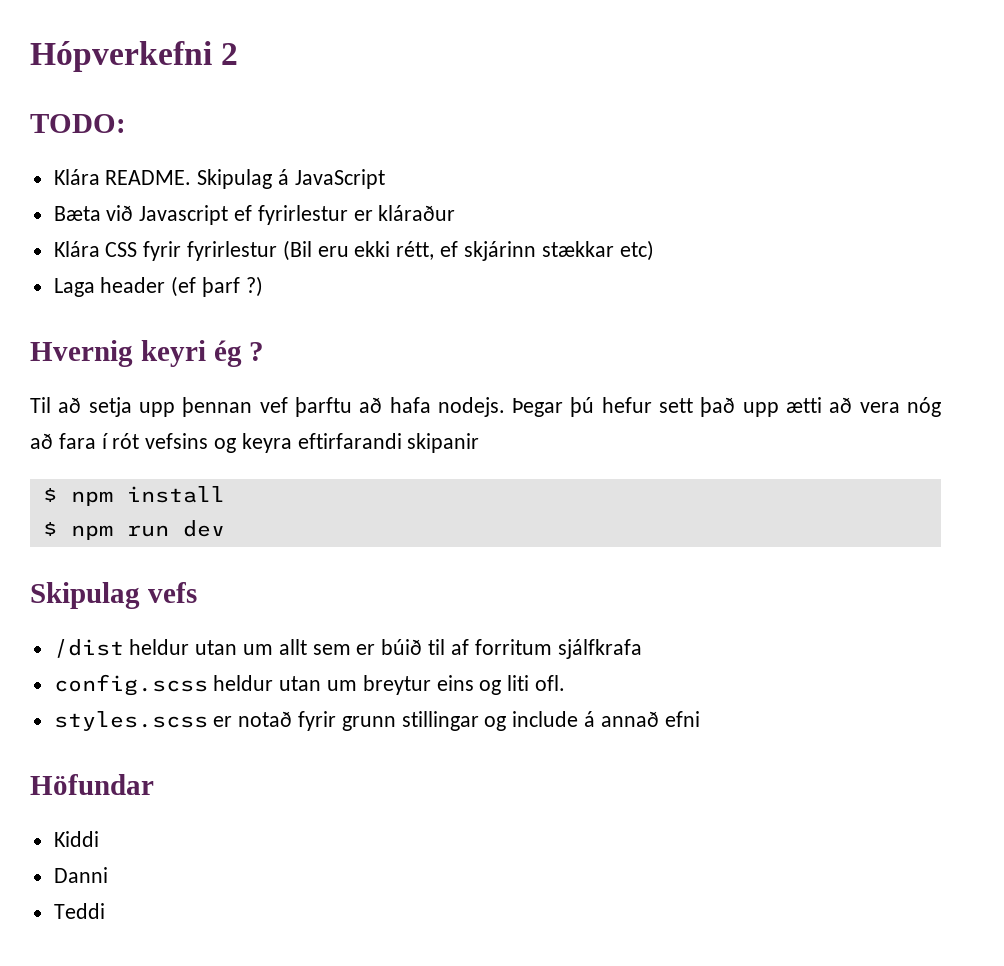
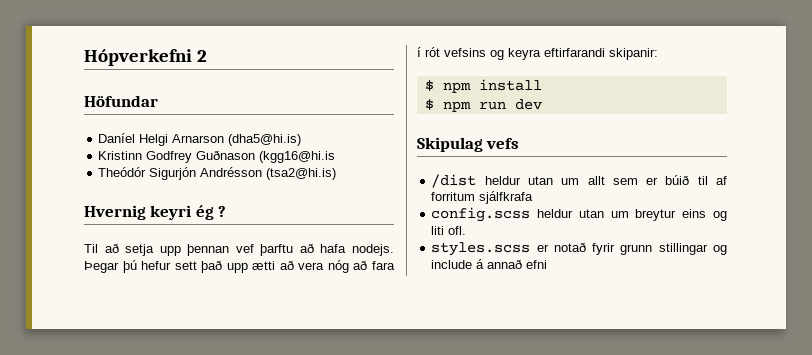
[30,114,126,133] [53,169,385,189] [53,205,456,225] [53,240,654,261] [53,276,263,297] TODO: // Klára README. Skipulag á JavaScript // Bæta við Javascript ef fyrirlestur er kláraður // Klára CSS fyrir fyrirlestur (Bil eru ekki rétt, ef skjárinn stækkar etc) // Laga header (ef þarf ?) -> [84,95,158,107] [98,133,302,146] [98,150,336,163] [98,167,337,180] Höfundar // Daníel Helgi Arnarson (dha5@hi.is) // Kristinn Godfrey Guðnason (kgg16@hi.is // Theódór Sigurjón Andrésson (tsa2@hi.is)
[407,433,480,453] skipanir -> [609,48,658,60] skipanir:
[30,774,154,795] [53,831,99,847] [53,867,108,883] [53,903,105,919] // Höfundar // Kiddi // Danni // Teddi -> (548, 264) none

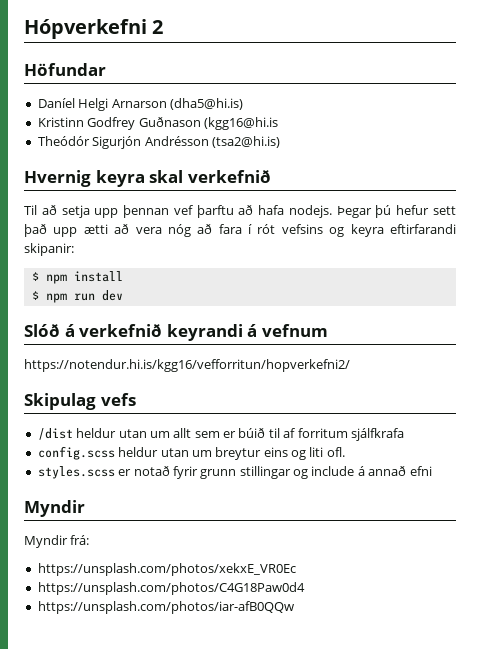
[150,205,227,220] keyri ég ? -> [95,170,271,187] keyra skal verkefnið
(542, 104) none -> [24,324,328,341] [24,359,350,372] // Slóð á verkefnið keyrandi á vefnum // https://notendur.hi.is/kgg16/vefforritun/hopverkefni2/
(548, 264) none -> [24,500,85,517] [24,535,90,548] [37,563,296,576] [37,582,305,595] [37,601,294,614] // Myndir // Myndir frá: // https://unsplash.com/photos/xekxE_VR0Ec // https://unsplash.com/photos/C4G18Paw0d4 // https://unsplash.com/photos/iar-afB0QQw

